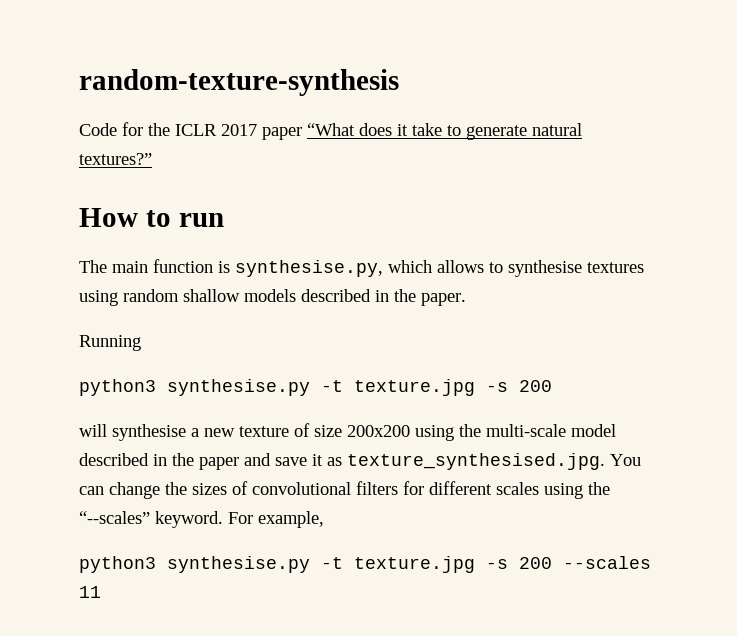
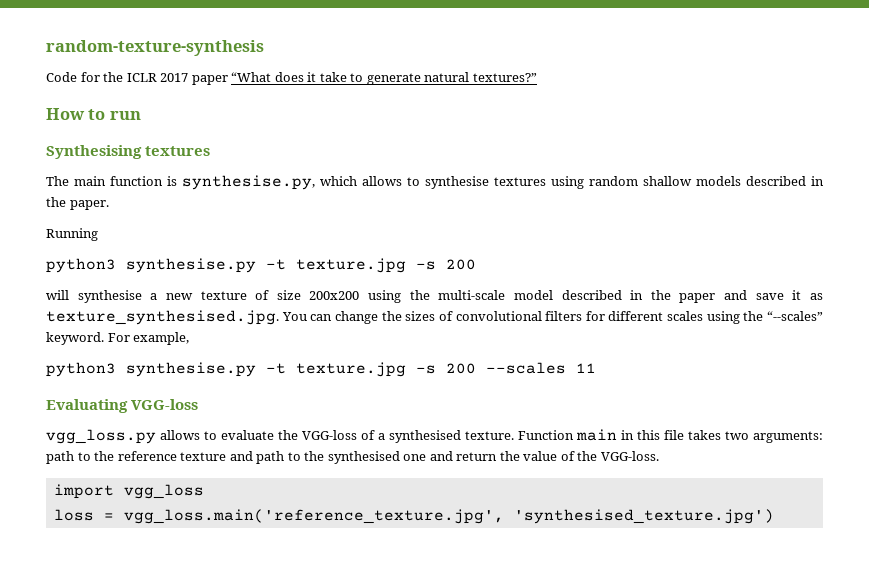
(224, 220) none -> [46,145,211,159] // Synthesising textures
(101, 592) none -> [46,399,199,413] [46,429,823,444] [46,451,659,464] [53,484,204,499] [53,509,774,524] // Evaluating VGG-loss // vgg_loss.py allows to evaluate the VGG-loss of a synthesised texture. Function main in this file takes two arguments: path to the reference texture and path to the synthesised one and return the value of the VGG-loss. // import vgg_loss // loss = vgg_loss.main('reference_texture.jpg', 'synthesised_texture.jpg')

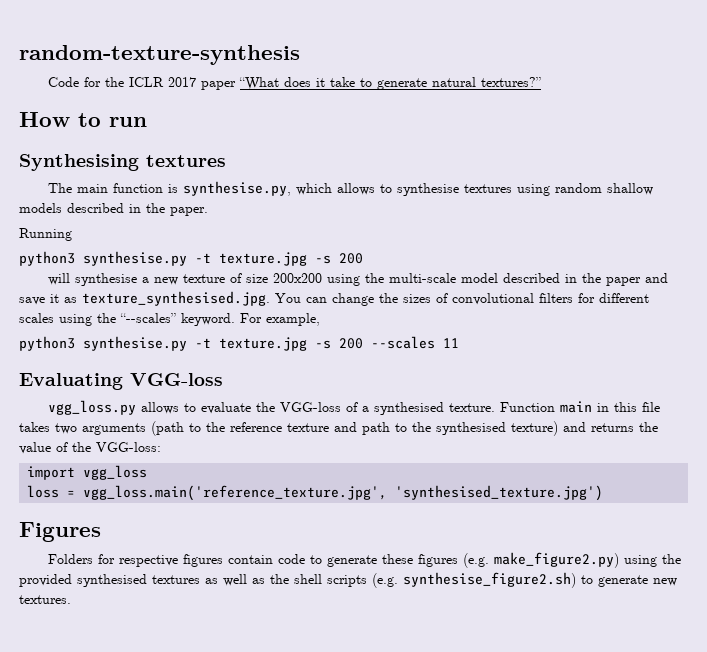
[753,431,823,443] [46,451,74,464] arguments: path -> [82,421,184,436] arguments (path
[403,451,498,461] one and return -> [511,421,634,436] texture) and returns
[600,451,659,461] VGG-loss. -> [96,442,161,452] VGG-loss:
(774, 516) none -> [19,522,101,542] [47,552,681,568] [19,572,677,588] [19,595,71,604] // Figures // Folders for respective figures contain code to generate these figures (e.g. make_figure2.py) using the provided synthesised textures as well as the shell scripts (e.g. synthesise_figure2.sh) to generate new textures.

